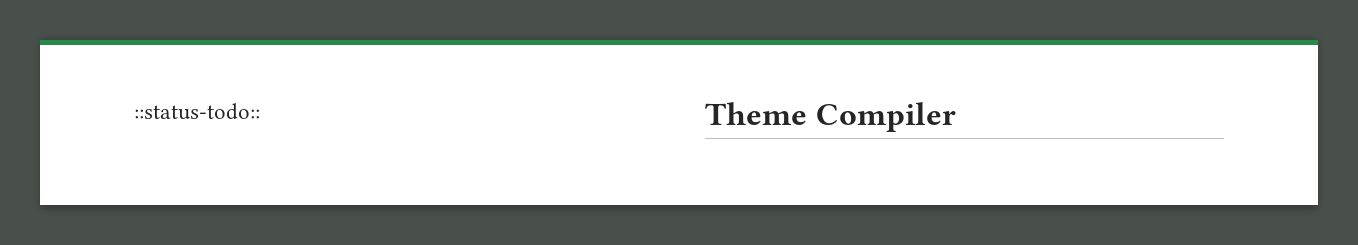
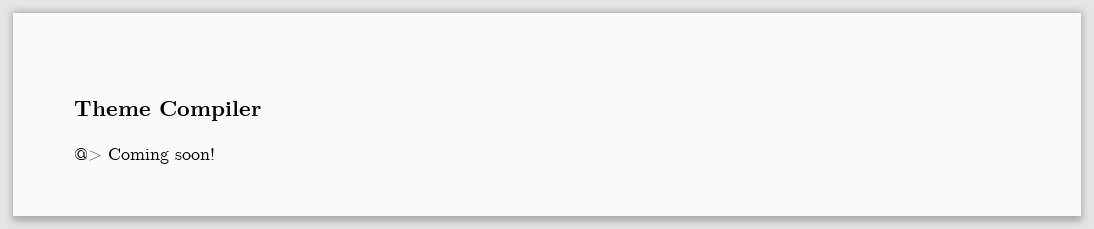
[134,103,260,120] ::status-todo:: // -> (74, 108) none
(956, 117) none -> [74,148,215,164] // @> Coming soon!

